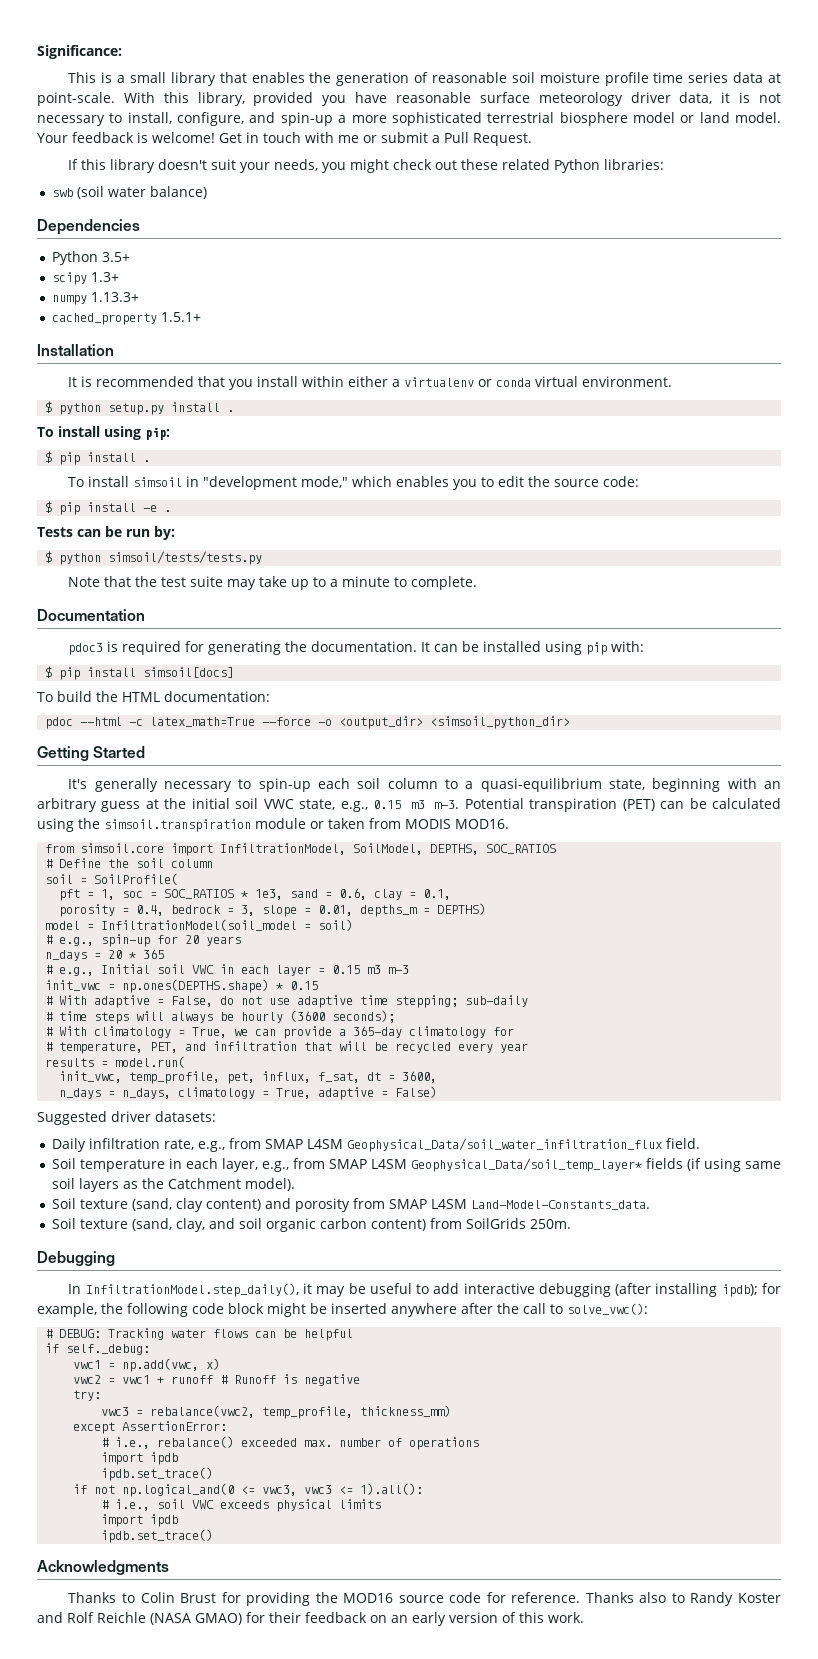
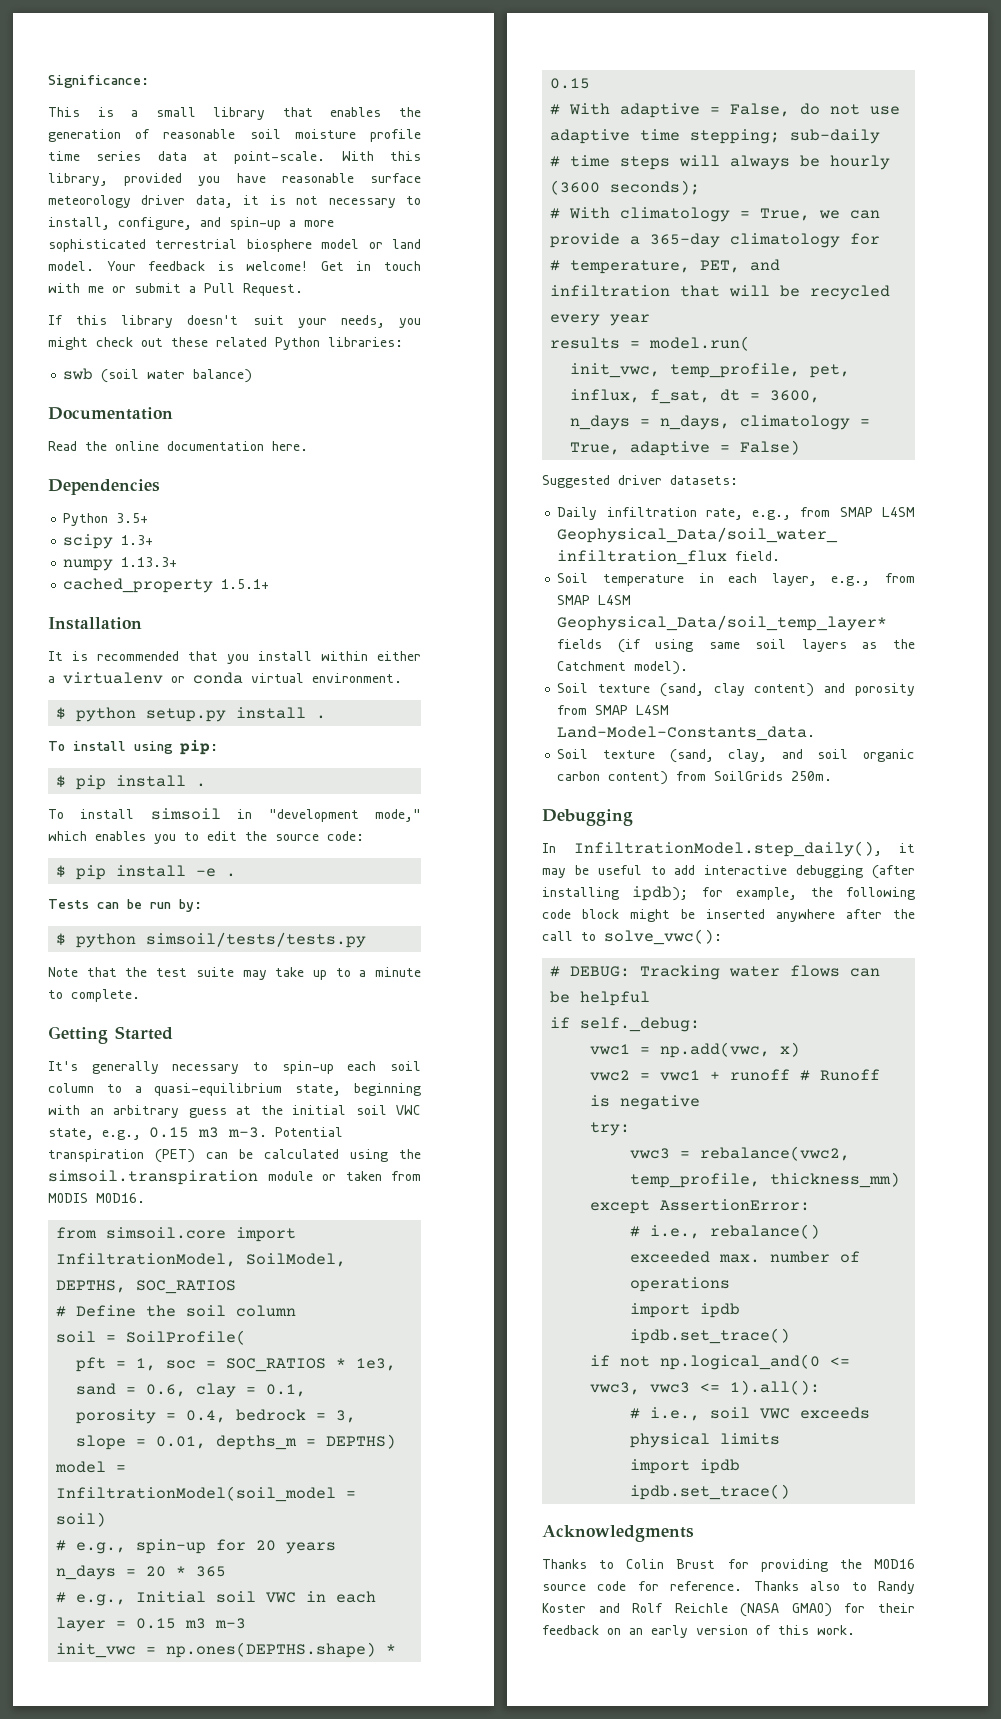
(207, 192) none -> [48,407,173,420] [48,441,308,451] // Documentation // Read the online documentation here.
[37,609,145,621] [68,641,645,655] [45,666,235,680] [37,691,270,702] [45,716,571,729] // Documentation // pdoc3 is required for generating the documentation. It can be installed using pip with: // $ pip install simsoil[docs] // To build the HTML documentation: // pdoc --html -c latex_math=True --force -o <output_dir> <simsoil_python_dir> -> (140, 995) none

